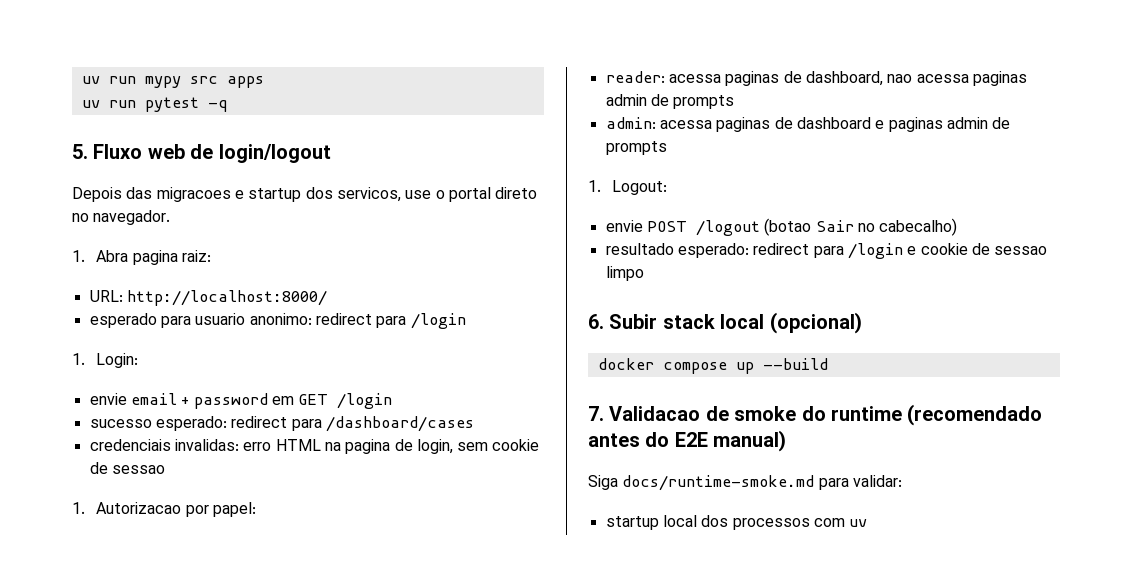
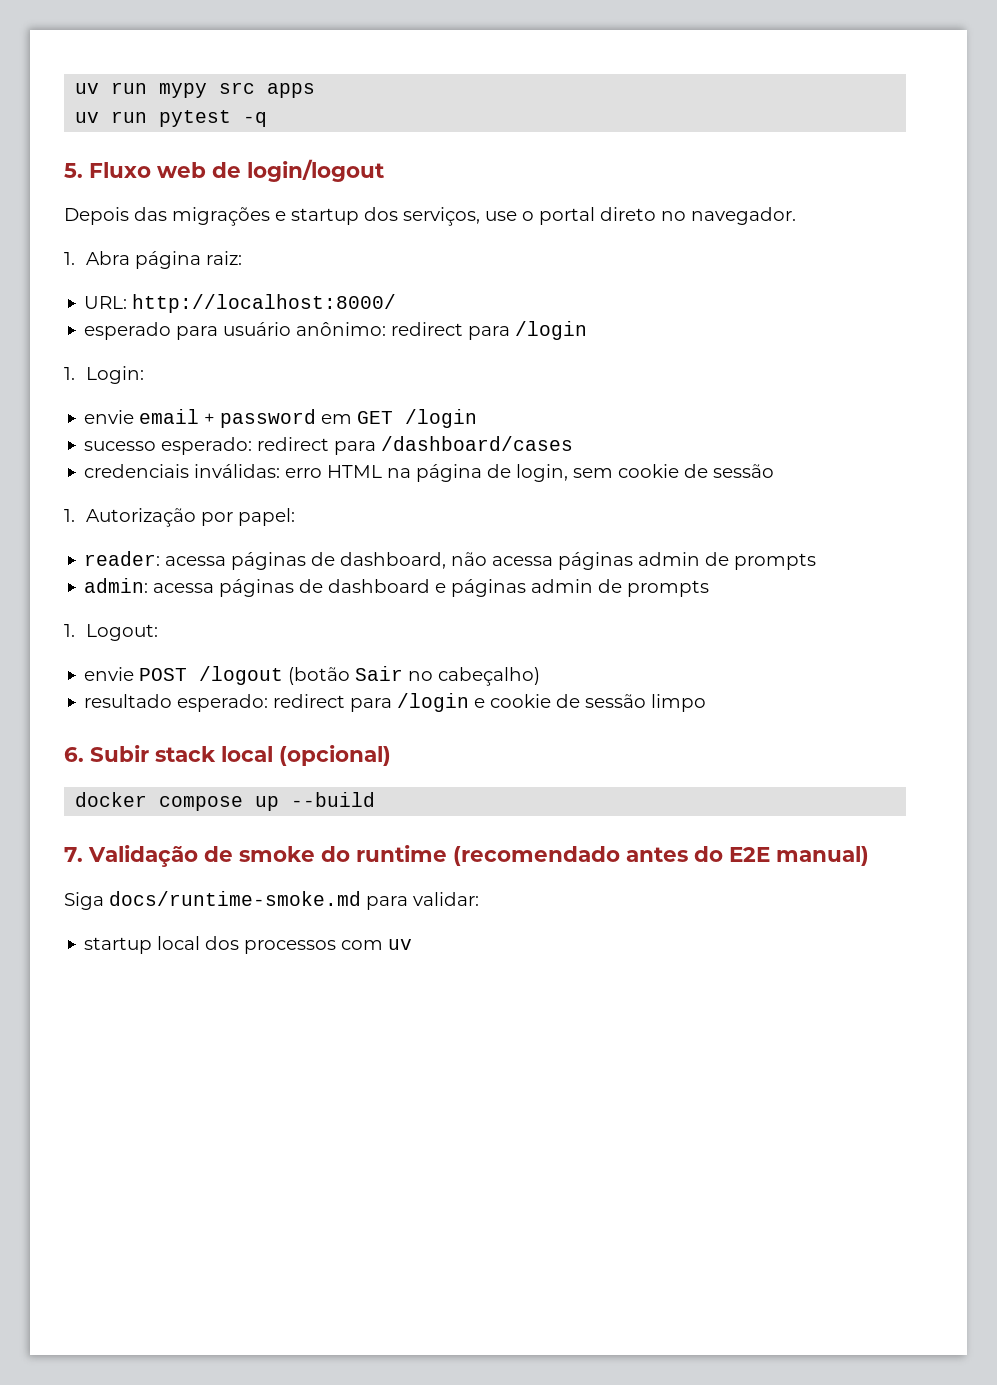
[156,187,231,202] migracoes -> [172,207,270,226] migrações
[336,187,401,202] servicos, -> [403,207,480,226] serviços,
[132,250,178,265] pagina -> [135,251,202,269] página
[195,313,312,325] usuario anonimo: -> [223,322,387,336] usuário anônimo:
[174,439,239,451] invalidas: -> [194,464,281,478] inválidas:
[345,439,391,454] pagina -> [416,464,483,482] página
[111,465,165,474] [72,502,182,514] sessao // 1. Autorizacao -> [713,464,775,478] [64,508,197,527] sessão // 1. Autorização
[725,71,780,86] paginas -> [231,552,307,570] páginas
[887,71,1027,86] nao acessa paginas -> [451,552,634,570] não acessa páginas
[716,117,771,132] paginas -> [219,579,295,597] páginas
[888,117,943,132] paginas -> [451,579,527,597] páginas
[764,218,812,236] (botao -> [288,667,351,685] (botão
[879,218,958,236] cabecalho) -> [438,667,541,686] cabeçalho)
[994,246,1048,255] sessao -> [585,694,647,708] sessão
[609,406,701,421] Validacao -> [88,845,198,867] Validação

